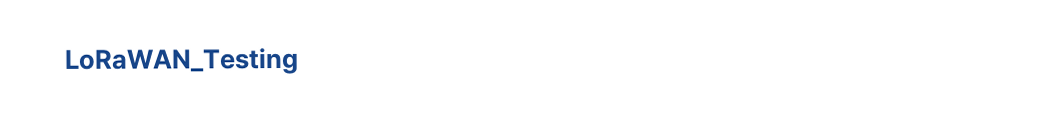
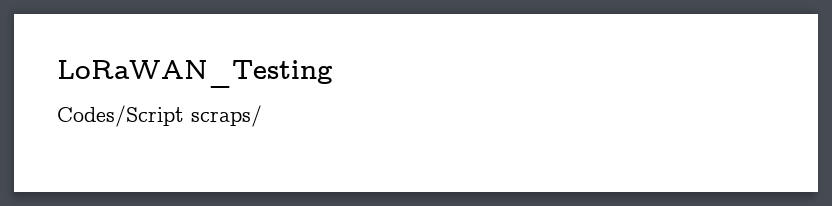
(299, 61) none -> [57,105,262,127] // Codes/Script scraps/

